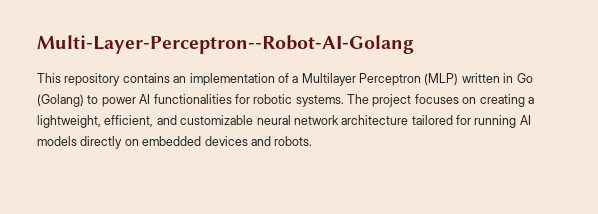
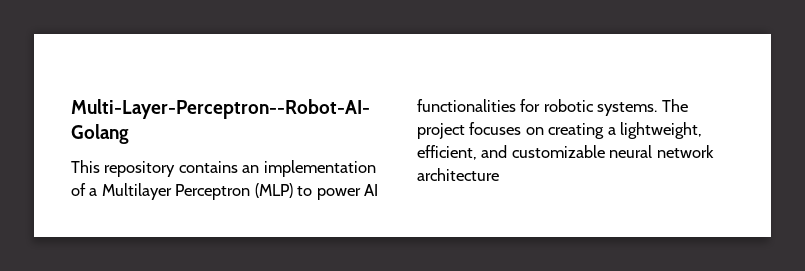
[461,73,533,83] [37,94,84,107] written in Go (Golang) -> (293, 190) none
[411,115,531,128] [37,136,313,149] tailored for running AI models directly on embedded devices and robots. -> (499, 174) none

